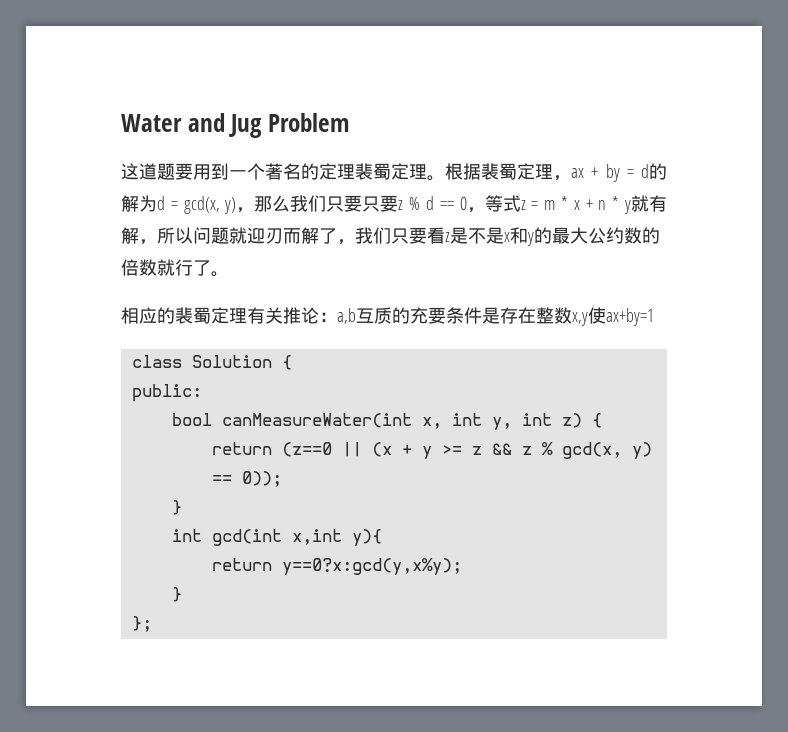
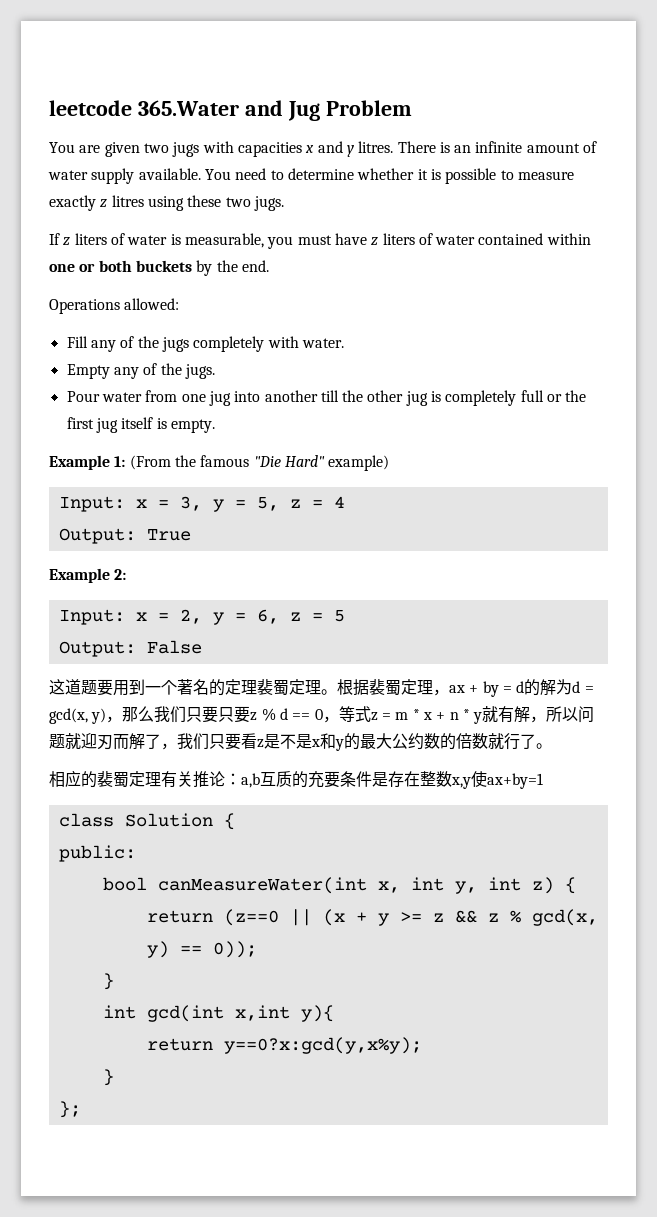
[121,114,182,132] Water -> [49,100,239,116] leetcode 365.Water
(349, 122) none -> [49,141,598,157] [48,168,574,184] [49,195,284,211] [49,233,591,249] [49,260,269,276] [49,298,180,314] [66,336,344,352] [66,363,215,379] [66,390,587,406] [66,417,215,433] [49,455,390,471] [58,496,345,512] [58,528,191,544] [49,568,127,583] [58,609,345,625] [58,640,202,657] // You are given two jugs with capacities x and y litres. There is an infinite amount of water supply available. You need to determine whether it is possible to measure exactly z litres using these two jugs. // If z liters of water is measurable, you must have z liters of water contained within one or both buckets by the end. // Operations allowed: // Fill any of the jugs completely with water. // Empty any of the jugs. // Pour water from one jug into another till the other jug is completely full or the first jug itself is empty. // Example 1: (From the famous "Die Hard" example) // Input: x = 3, y = 5, z = 4 // Output: True // Example 2: // Input: x = 2, y = 6, z = 5 // Output: False

